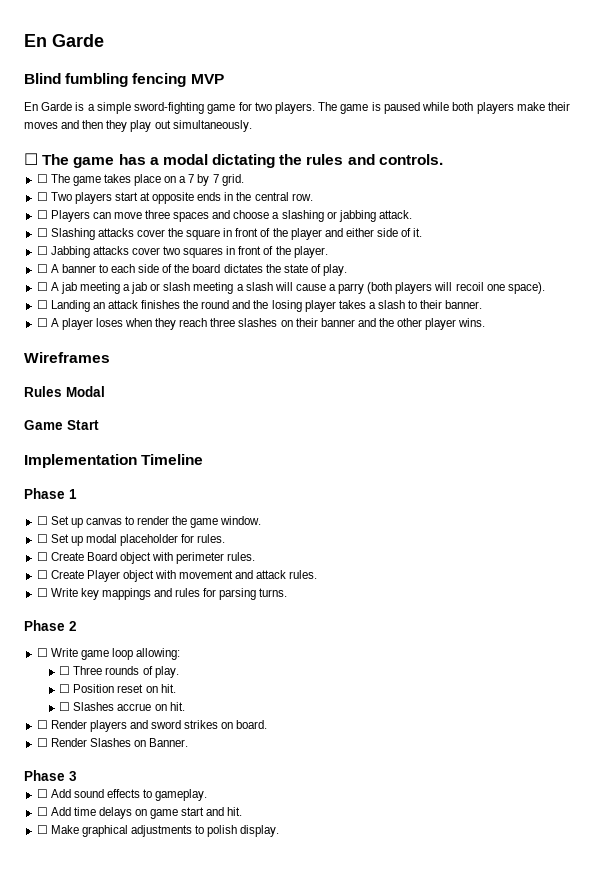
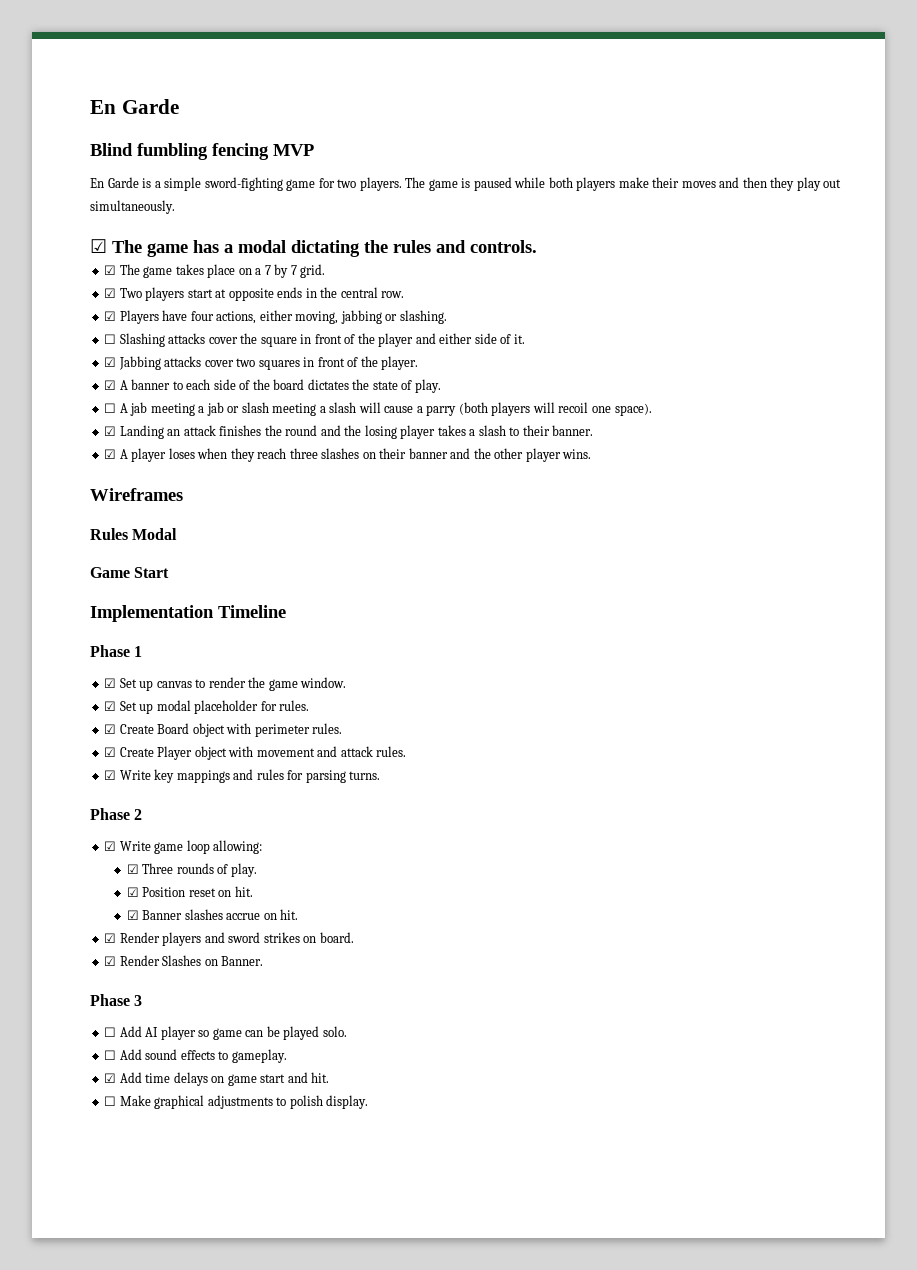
[24,153,38,165] ☐ -> [90,239,107,253] ☑
[36,174,48,183] ☐ -> [104,265,117,275] ☑
[36,192,48,201] ☐ -> [104,288,117,298] ☑
[36,210,412,222] ☐ Players can move three spaces and choose a slashing or jabbing attack. -> [104,310,447,324] ☑ Players have four actions, either moving, jabbing or slashing.
[36,246,48,255] ☐ -> [104,357,117,367] ☑
[36,264,48,273] ☐ -> [104,380,117,390] ☑
[36,300,48,309] ☐ -> [104,426,117,436] ☑
[36,318,48,327] ☐ -> [104,449,117,459] ☑
[36,516,48,525] ☐ -> [104,678,117,688] ☑
[36,534,48,543] ☐ -> [104,701,117,711] ☑
[36,552,48,561] ☐ -> [104,724,117,734] ☑
[36,570,48,579] ☐ -> [104,747,117,757] ☑
[36,588,48,597] ☐ -> [104,770,117,780] ☑
[36,648,48,657] ☐ -> [104,841,117,851] ☑
[59,666,71,675] ☐ -> [126,864,139,874] ☑
[59,684,71,693] ☐ -> [126,887,139,897] ☑
[59,702,115,711] ☐ Slashes -> [126,909,223,920] ☑ Banner slashes
[36,720,48,729] ☐ -> [104,933,117,943] ☑
[36,738,48,747] ☐ -> [104,956,117,966] ☑
(77, 776) none -> [104,1026,347,1040] // ☐ Add AI player so game can be played solo.
[36,807,48,816] ☐ -> [104,1073,117,1083] ☑

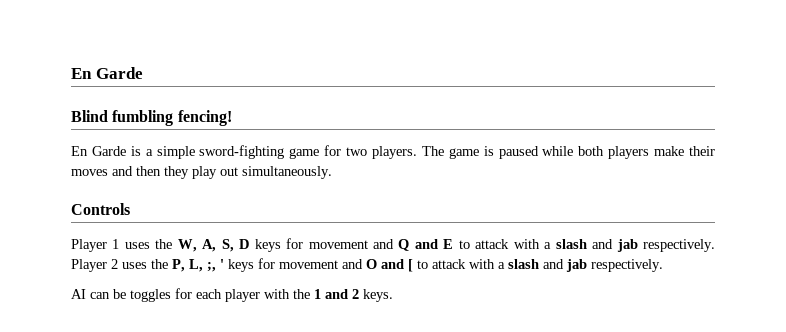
[212,143,314,160] fencing MVP -> [177,110,232,126] fencing!
[90,239,537,257] [104,264,326,278] [104,287,405,301] [104,310,447,324] [104,333,525,347] [104,356,419,370] [104,379,441,393] [104,402,652,416] [104,425,594,439] [104,448,592,462] [90,488,183,501] [90,528,178,540] [90,567,170,578] [90,605,286,622] [90,645,143,657] [104,677,347,691] [104,700,310,714] [104,723,343,737] [104,746,407,760] [104,769,381,783] [90,808,143,820] [104,840,263,854] [126,863,257,877] [126,886,253,897] [126,909,299,920] [104,932,354,946] [104,955,264,966] [90,994,143,1006] [104,1026,347,1040] [104,1049,287,1063] [104,1072,330,1086] [104,1095,369,1109] ☑ The game has a modal dictating the rules and controls. // ☑ The game takes place on a 7 by 7 grid. // ☑ Two players start at opposite ends in the central row. // ☑ Players have four actions, either moving, jabbing or slashing. // ☐ Slashing attacks cover the square in front of the player and either side of it. // ☑ Jabbing attacks cover two squares in front of the player. // ☑ A banner to each side of the board dictates the state of play. // ☐ A jab meeting a jab or slash meeting a slash will cause a parry (both players will recoil one space). // ☑ Landing an attack finishes the round and the losing player takes a slash to their banner. // ☑ A player loses when they reach three slashes on their banner and the other player wins. // Wireframes // Rules Modal // Game Start // Implementation Timeline // Phase 1 // ☑ Set up canvas to render the game window. // ☑ Set up modal placeholder for rules. // ☑ Create Board object with perimeter rules. // ☑ Create Player object with movement and attack rules. // ☑ Write key mappings and rules for parsing turns. // Phase 2 // ☑ Write game loop allowing: // ☑ Three rounds of play. // ☑ Position reset on hit. // ☑ Banner slashes accrue on hit. // ☑ Render players and sword strikes on board. // ☑ Render Slashes on Banner. // Phase 3 // ☐ Add AI player so game can be played solo. // ☐ Add sound effects to gameplay. // ☑ Add time delays on game start and hit. // ☐ Make graphical adjustments to polish display. -> [71,203,130,215] [71,238,715,252] [71,258,663,272] [71,288,393,302] Controls // Player 1 uses the W, A, S, D keys for movement and Q and E to attack with a slash and jab respectively. Player 2 uses the P, L, ;, ' keys for movement and O and [ to attack with a slash and jab respectively. // AI can be toggles for each player with the 1 and 2 keys.

